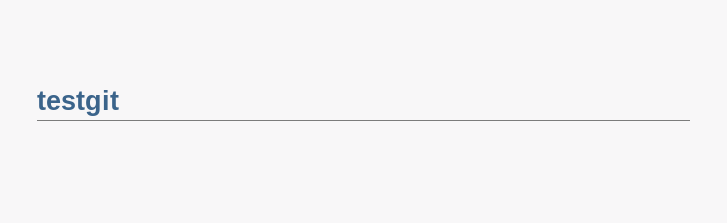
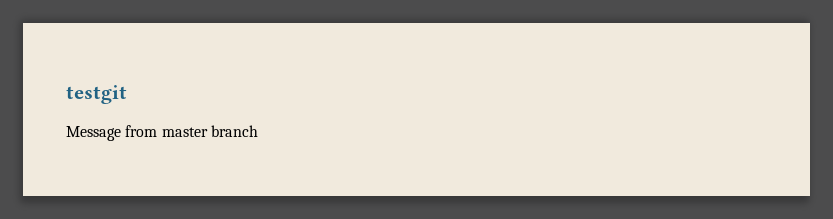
(119, 103) none -> [66,125,258,141] // Message from master branch

